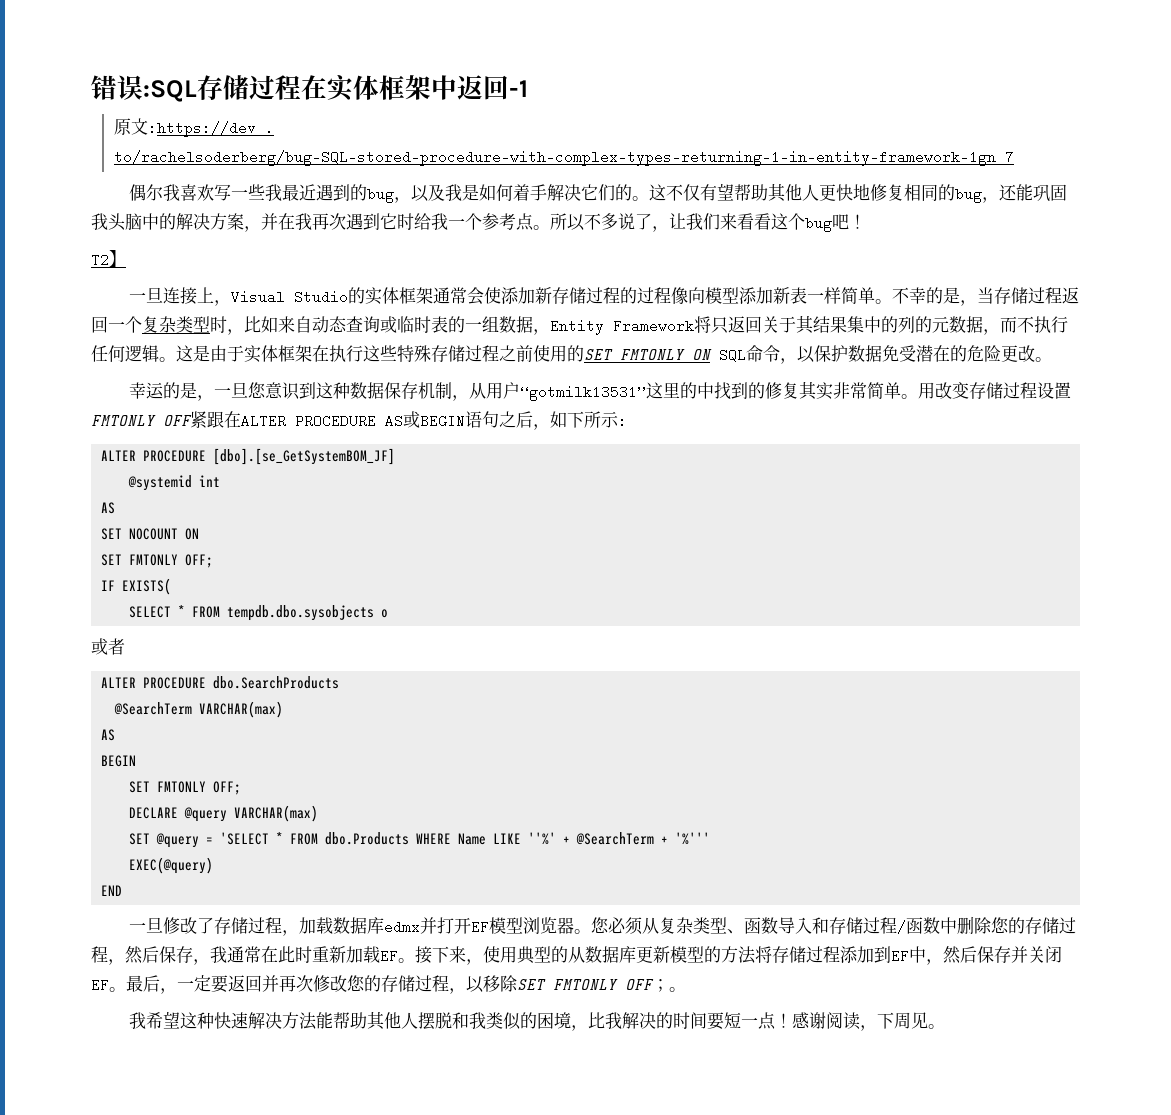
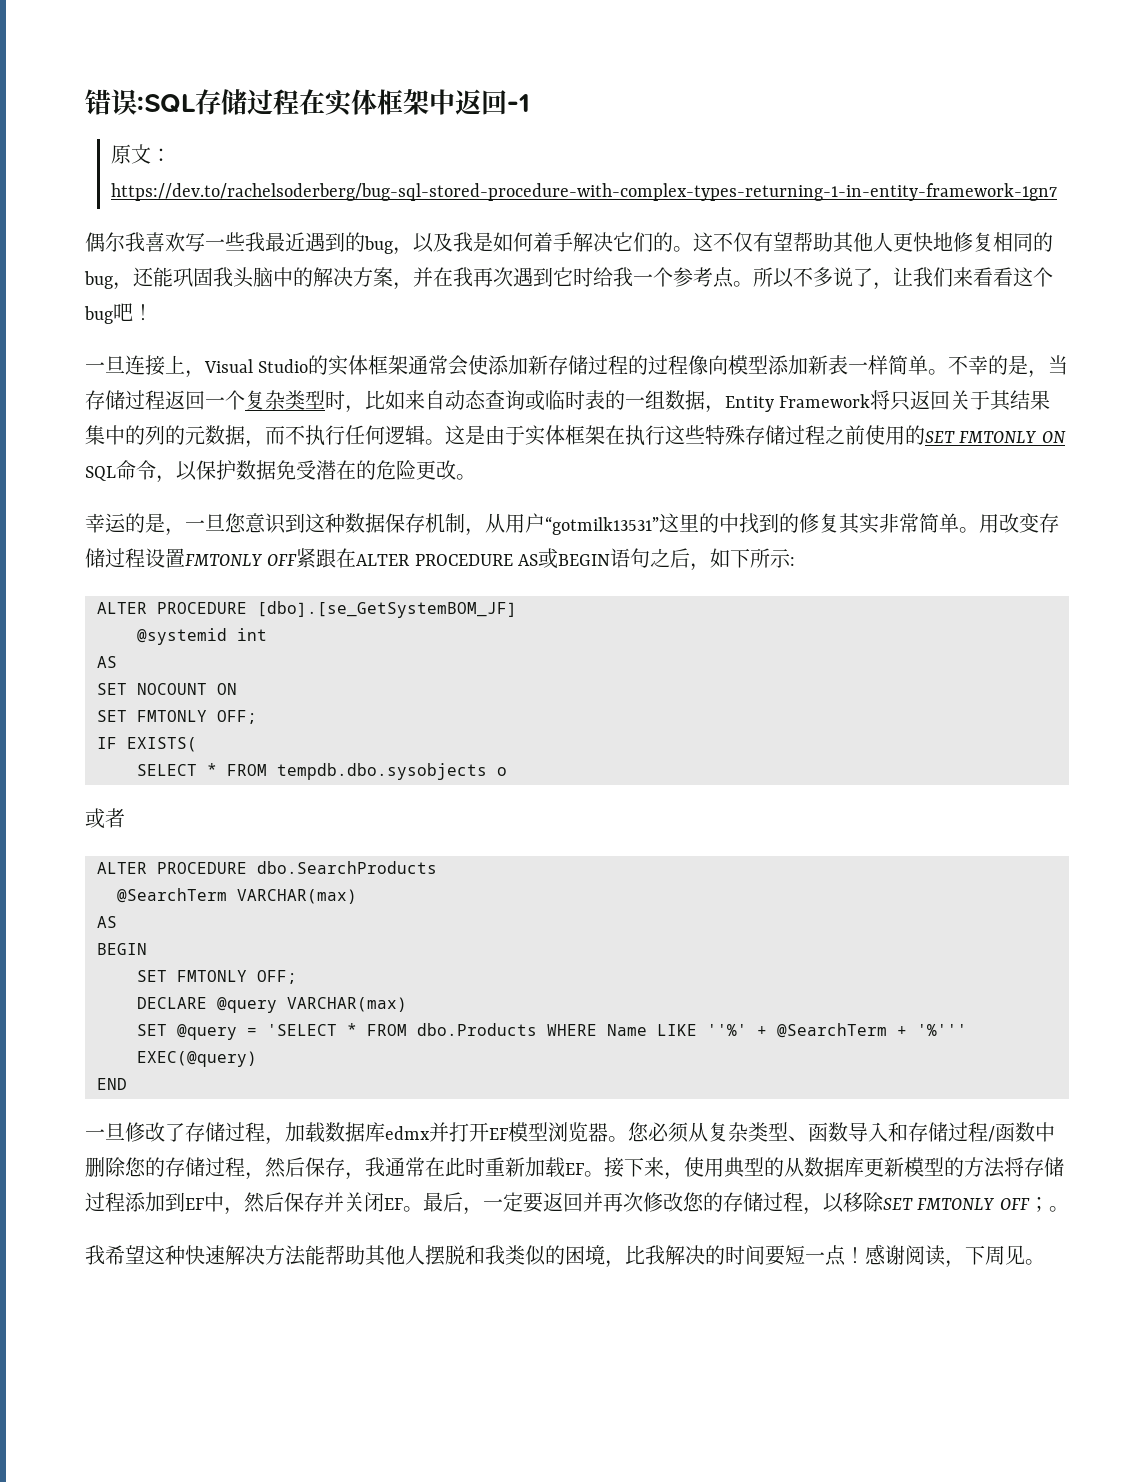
[147,121,274,137] [113,150,1014,166] :https://dev . to/rachelsoderberg/bug-SQL-stored-procedure-with-complex-types-returning-1-in-entity-framework-1gn 7 -> [151,148,172,162] [111,183,1058,201] ：https://dev.to/rachelsoderberg/bug-sql-stored-procedure-with-complex-types-returning-1-in-entity-framework-1gn7
[91,250,126,267] // T2】 -> (153, 312) none

